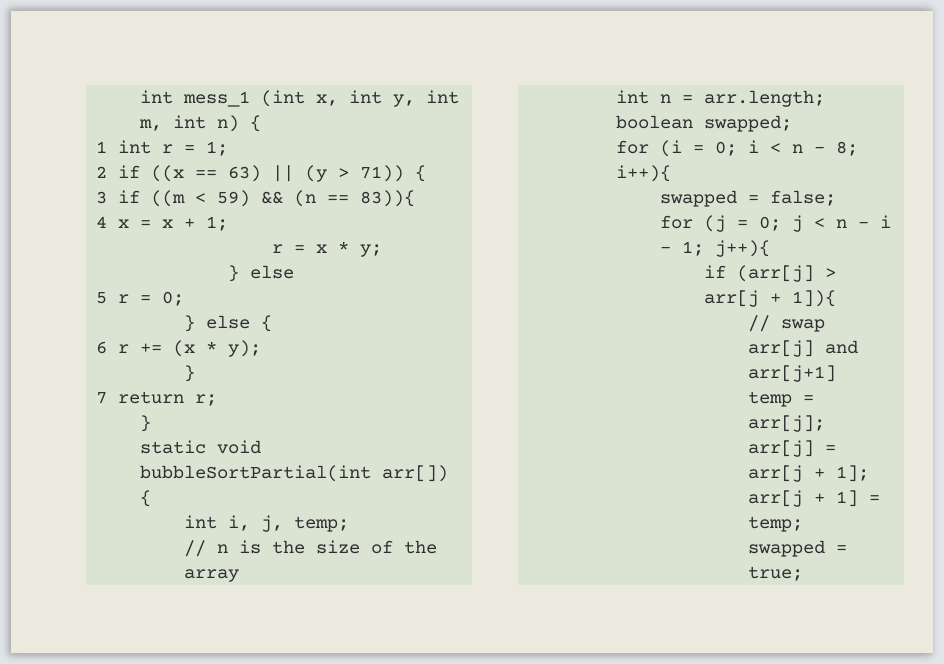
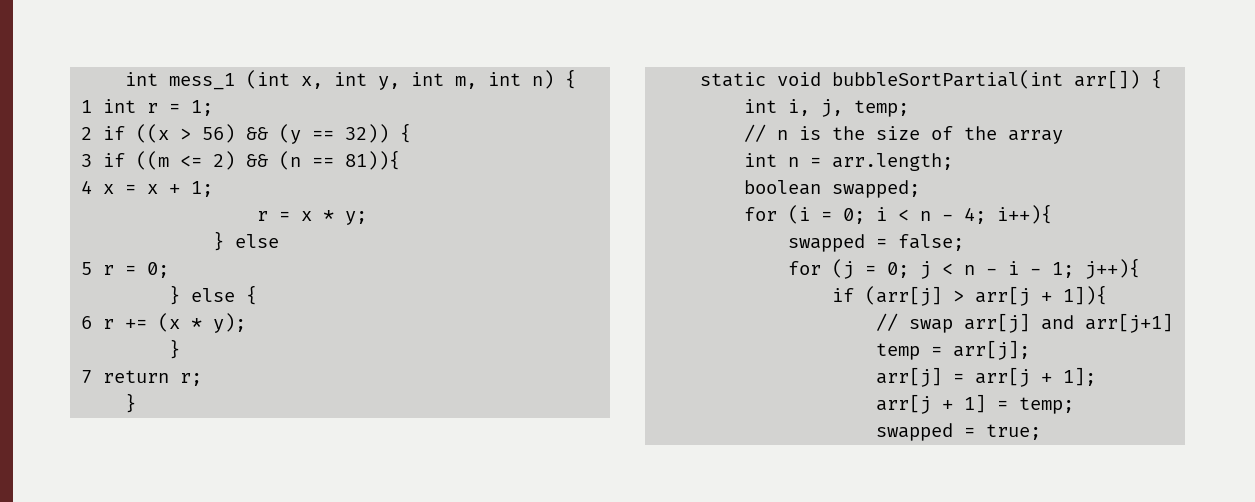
[194,165,404,182] == 63) || (y > 71)) -> [180,124,390,144] > 56) && (y == 32))
[194,190,250,207] < 59) -> [180,151,236,170] <= 2)
[359,190,415,207] 83)){ -> [345,150,401,170] 81)){
[835,141,858,156] 8; -> [964,207,987,224] 4;

